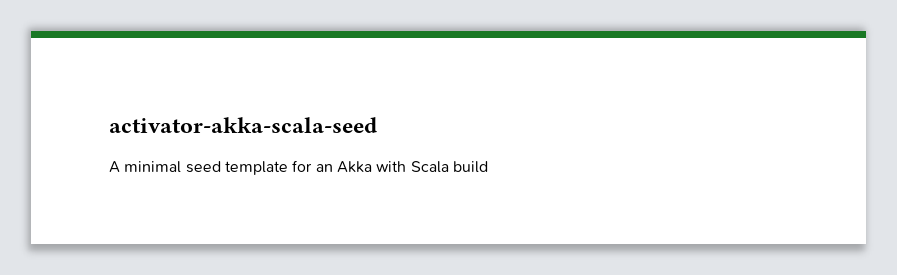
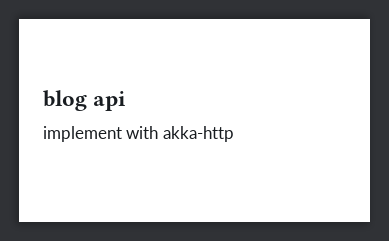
[109,117,377,133] [109,160,488,175] activator-akka-scala-seed // A minimal seed template for an Akka with Scala build -> [43,90,127,111] [43,126,234,142] blog api // implement with akka-http

